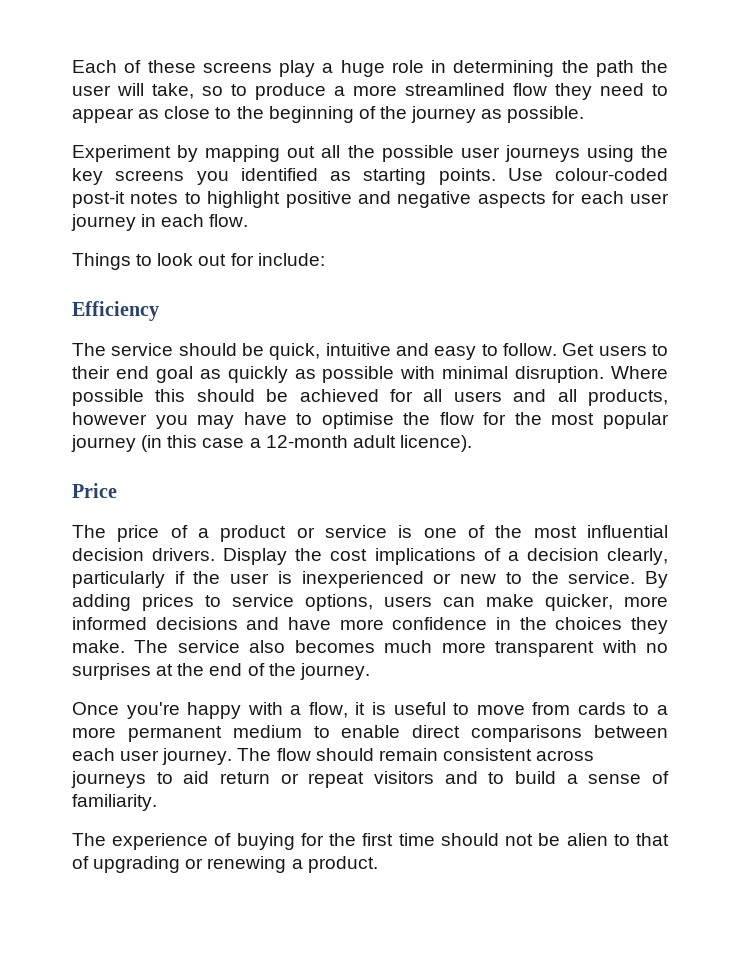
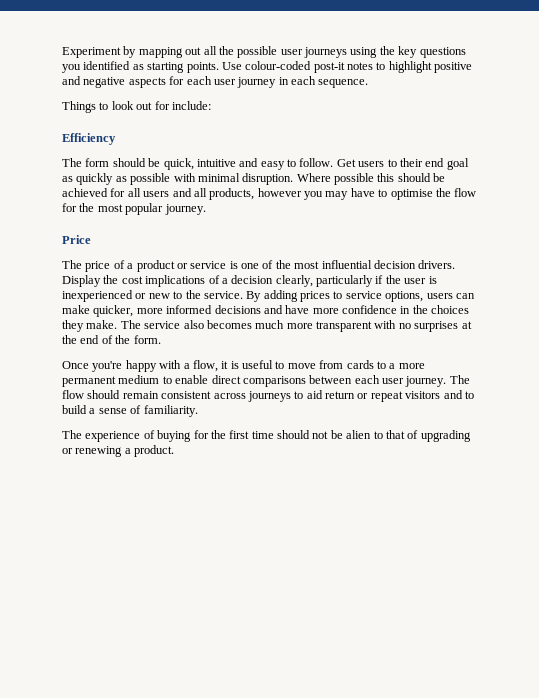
[72,60,668,77] [72,83,668,100] [72,106,585,123] Each of these screens play a huge role in determining the path the user will take, so to produce a more streamlined flow they need to appear as close to the beginning of the journey as possible. // -> (62, 52) none
[115,170,185,181] screens -> [419,47,466,58] questions
[209,214,249,227] flow. -> [318,79,369,88] sequence.
[111,343,174,356] service -> [85,158,110,167] form
[71,435,472,452] journey (in this case a 12-month adult licence). -> [164,204,206,215] journey.
[299,663,370,680] journey. -> [133,335,161,344] form.

